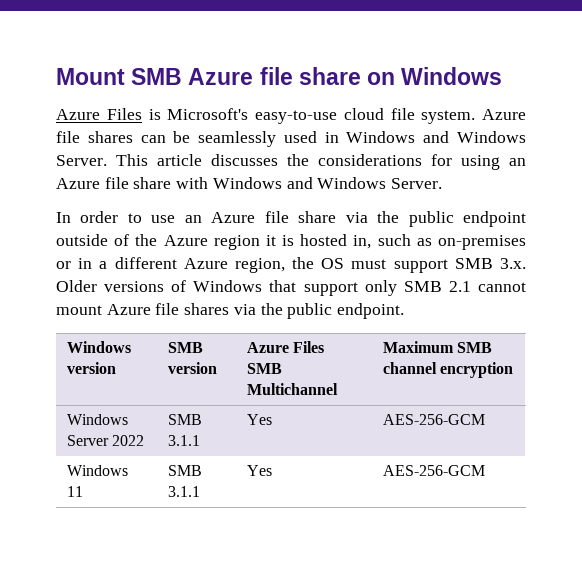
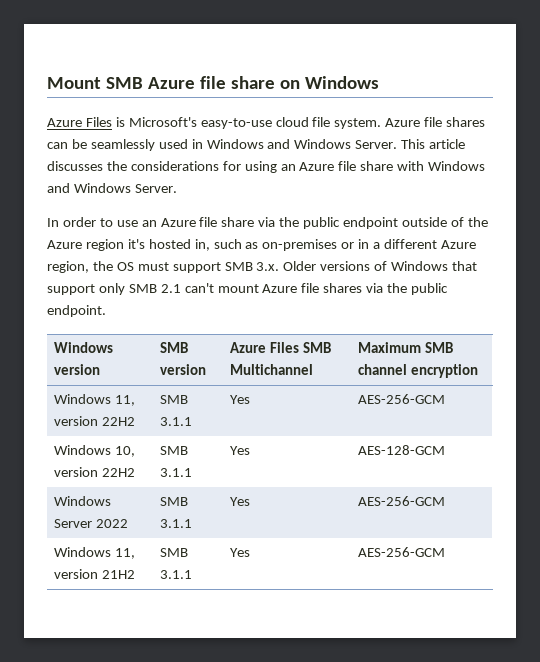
[265,235,295,246] it is -> [127,239,145,249] it's
[477,282,526,292] cannot -> [184,283,214,293] can't
(513, 370) none -> [54,394,135,406] [54,416,135,426] [160,395,189,404] [160,417,193,426] [230,395,251,404] [358,394,446,404] [54,445,135,457] [54,467,135,477] [160,446,189,455] [160,468,193,477] [230,446,251,455] [358,445,446,455] // Windows 11, version 22H2 | SMB 3.1.1 | Yes | AES-256-GCM // Windows 10, version 22H2 | SMB 3.1.1 | Yes | AES-128-GCM
[66,486,83,497] 11 -> [114,548,135,559] [54,569,135,579] 11, version 21H2

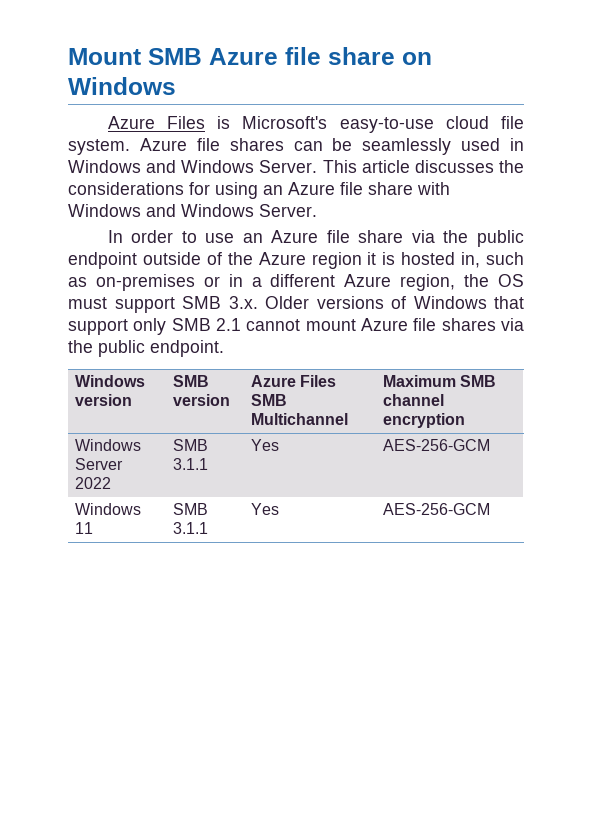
[127,239,145,249] it's -> [367,252,396,265] it is
[184,283,214,293] can't -> [246,319,301,331] cannot
[54,394,135,406] [54,416,135,426] [160,395,189,404] [160,417,193,426] [230,395,251,404] [358,394,446,404] [54,445,135,457] [54,467,135,477] [160,446,189,455] [160,468,193,477] [230,446,251,455] [358,445,446,455] // Windows 11, version 22H2 | SMB 3.1.1 | Yes | AES-256-GCM // Windows 10, version 22H2 | SMB 3.1.1 | Yes | AES-128-GCM -> (466, 420) none
[114,548,135,559] [54,569,135,579] 11, version 21H2 -> [75,522,94,534] 11

